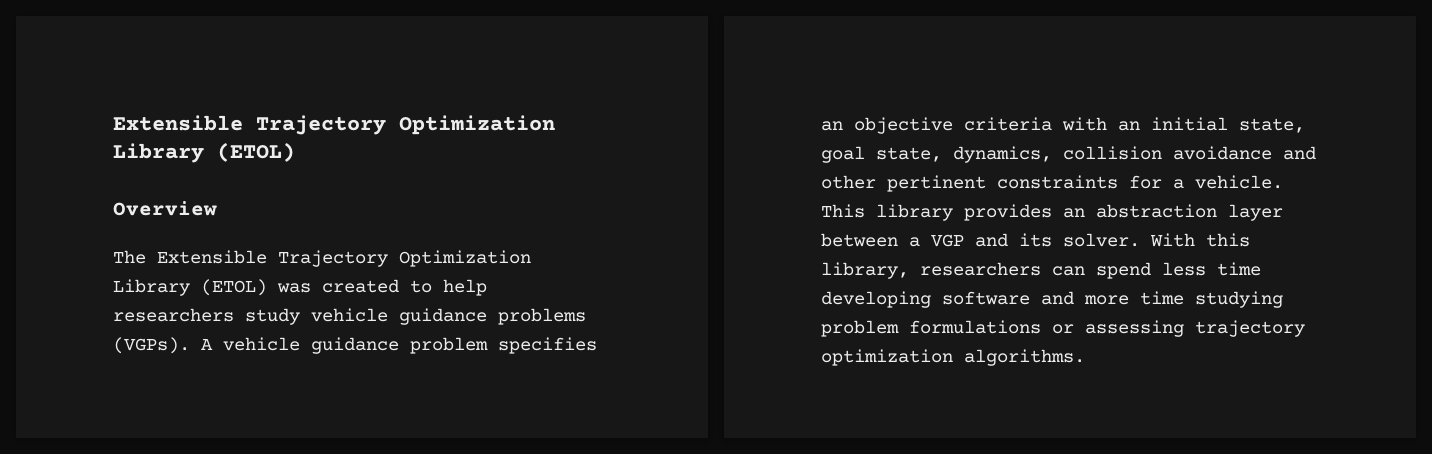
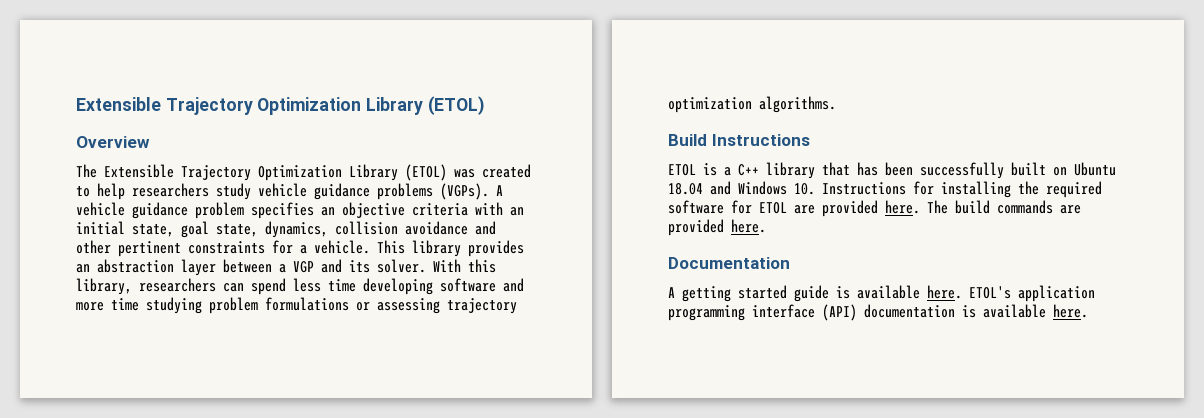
(1085, 357) none -> [668,134,810,146] [668,162,1116,179] [668,181,1102,198] [668,200,1081,217] [668,219,766,236] [668,257,790,269] [668,285,1095,302] [668,304,1088,321] // Build Instructions // ETOL is a C++ library that has been successfully built on Ubuntu 18.04 and Windows 10. Instructions for installing the required software for ETOL are provided here. The build commands are provided here. // Documentation // A getting started guide is available here. ETOL's application programming interface (API) documentation is available here.

